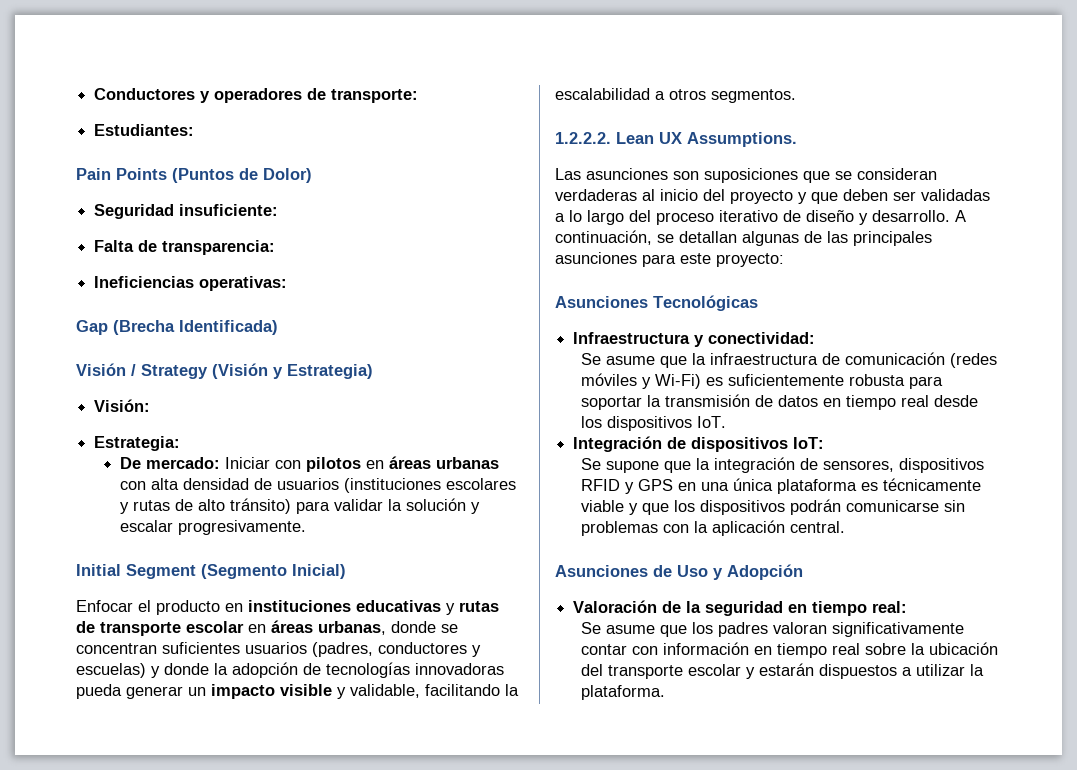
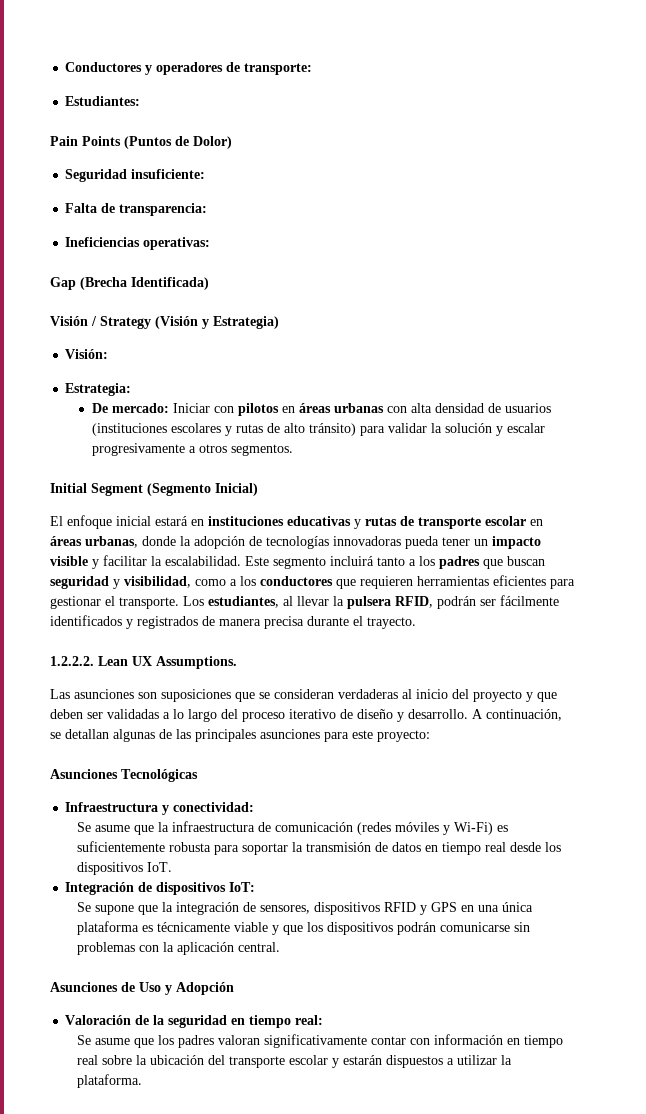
[177,520,306,535] progresivamente. -> [91,443,293,456] progresivamente a otros segmentos.
[76,600,220,615] Enfocar el producto -> [50,515,188,529] El enfoque inicial estará
[441,624,458,633] [76,642,481,657] [76,663,209,678] se concentran suficientes usuarios (padres, conductores y escuelas) y donde -> (176, 541) none
[126,686,183,699] generar -> [442,537,470,546] tener
[350,684,519,698] [555,88,796,103] validable, facilitando la escalabilidad a otros segmentos. -> [103,555,545,569] [50,575,575,589] [50,595,559,609] [50,615,416,629] facilitar la escalabilidad. Este segmento incluirá tanto a los padres que buscan seguridad y visibilidad, como a los conductores que requieren herramientas eficientes para gestionar el transporte. Los estudiantes, al llevar la pulsera RFID, podrán ser fácilmente identificados y registrados de manera precisa durante el trayecto.

